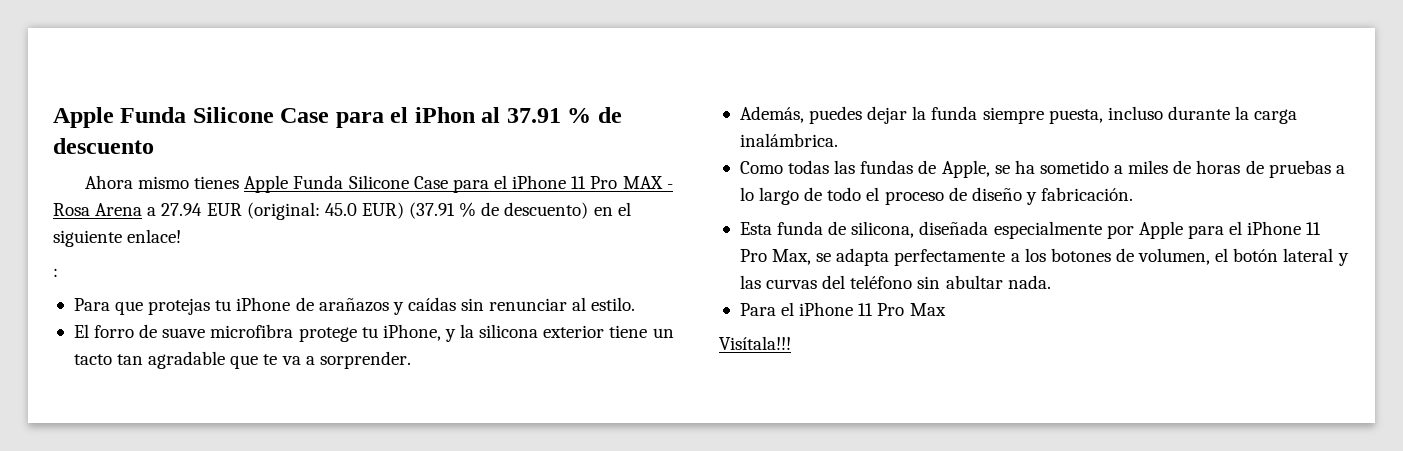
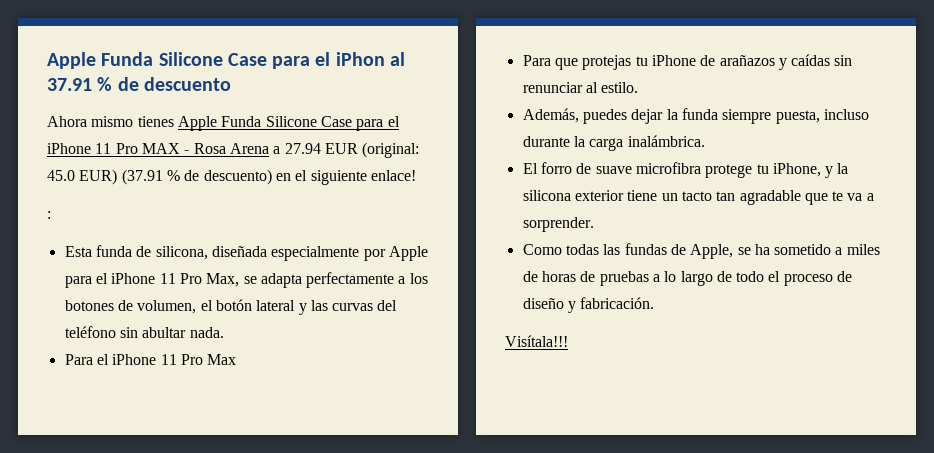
[73,297,636,315] [73,324,674,342] [73,351,411,369] [739,106,1298,124] [739,133,838,147] [739,160,1345,178] [739,187,1134,205] // Para que protejas tu iPhone de arañazos y caídas sin renunciar al estilo. // El forro de suave microfibra protege tu iPhone, y la silicona exterior tiene un tacto tan agradable que te va a sorprender. // Además, puedes dejar la funda siempre puesta, incluso durante la carga inalámbrica. // Como todas las fundas de Apple, se ha sometido a miles de horas de pruebas a lo largo de todo el proceso de diseño y fabricación. -> (51, 215) none
(946, 309) none -> [522,54,853,70] [522,82,639,93] [522,108,869,124] [522,135,705,151] [522,162,849,178] [522,190,874,205] [522,217,594,232] [522,243,880,259] [522,271,853,286] [522,297,655,313] // Para que protejas tu iPhone de arañazos y caídas sin renunciar al estilo. // Además, puedes dejar la funda siempre puesta, incluso durante la carga inalámbrica. // El forro de suave microfibra protege tu iPhone, y la silicona exterior tiene un tacto tan agradable que te va a sorprender. // Como todas las fundas de Apple, se ha sometido a miles de horas de pruebas a lo largo de todo el proceso de diseño y fabricación.

